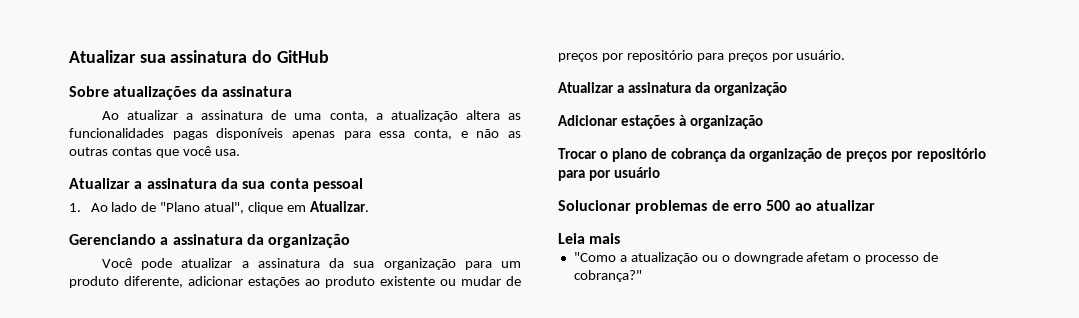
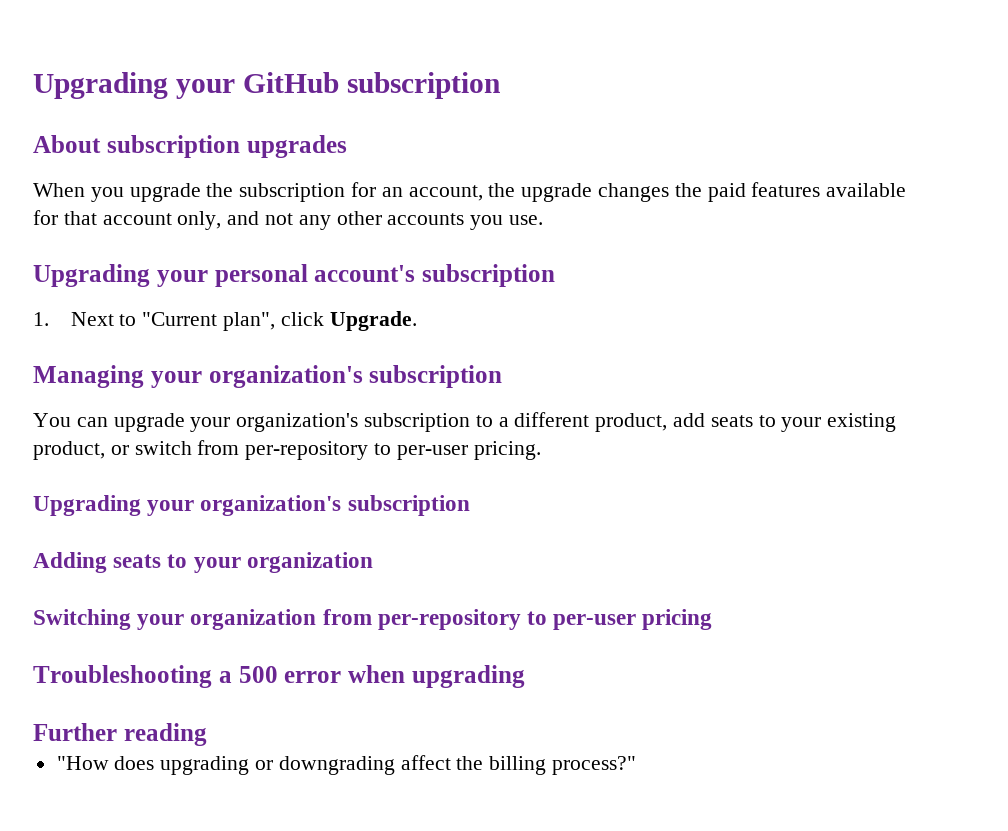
[69,50,329,63] [69,86,292,100] [101,110,521,122] [69,128,522,140] [69,146,240,158] [69,178,363,192] [69,201,369,214] [69,234,351,248] [101,258,521,270] [69,276,521,288] [558,50,846,62] [558,82,788,96] [558,115,764,129] [558,148,986,162] [558,167,661,181] [558,200,875,214] [558,233,621,244] [573,252,939,264] [573,270,642,282] Atualizar sua assinatura do GitHub // Sobre atualizações da assinatura // Ao atualizar a assinatura de uma conta, a atualização altera as funcionalidades pagas disponíveis apenas para essa conta, e não as outras contas que você usa. // Atualizar a assinatura da sua conta pessoal // 1. Ao lado de "Plano atual", clique em Atualizar. // Gerenciando a assinatura da organização // Você pode atualizar a assinatura da sua organização para um produto diferente, adicionar estações ao produto existente ou mudar de preços por repositório para preços por usuário. // Atualizar a assinatura da organização // Adicionar estações à organização // Trocar o plano de cobrança da organização de preços por repositório para por usuário // Solucionar problemas de erro 500 ao atualizar // Leia mais // "Como a atualização ou o downgrade afetam o processo de cobrança?" -> [33,72,500,99] [33,135,347,158] [33,182,907,202] [33,210,544,230] [33,264,555,287] [33,311,417,331] [33,365,503,388] [33,412,897,432] [33,440,541,460] [33,495,470,516] [33,552,373,573] [33,609,713,630] [33,665,525,688] [33,723,207,746] [56,755,637,775] Upgrading your GitHub subscription // About subscription upgrades // When you upgrade the subscription for an account, the upgrade changes the paid features available for that account only, and not any other accounts you use. // Upgrading your personal account's subscription // 1. Next to "Current plan", click Upgrade. // Managing your organization's subscription // You can upgrade your organization's subscription to a different product, add seats to your existing product, or switch from per-repository to per-user pricing. // Upgrading your organization's subscription // Adding seats to your organization // Switching your organization from per-repository to per-user pricing // Troubleshooting a 500 error when upgrading // Further reading // "How does upgrading or downgrading affect the billing process?"

